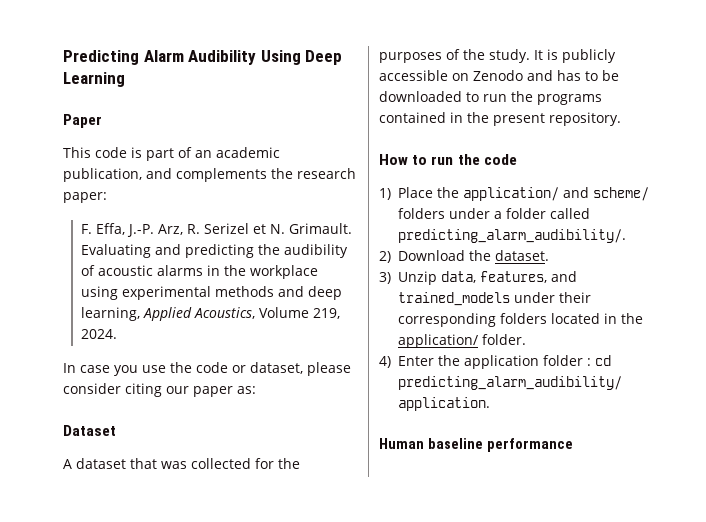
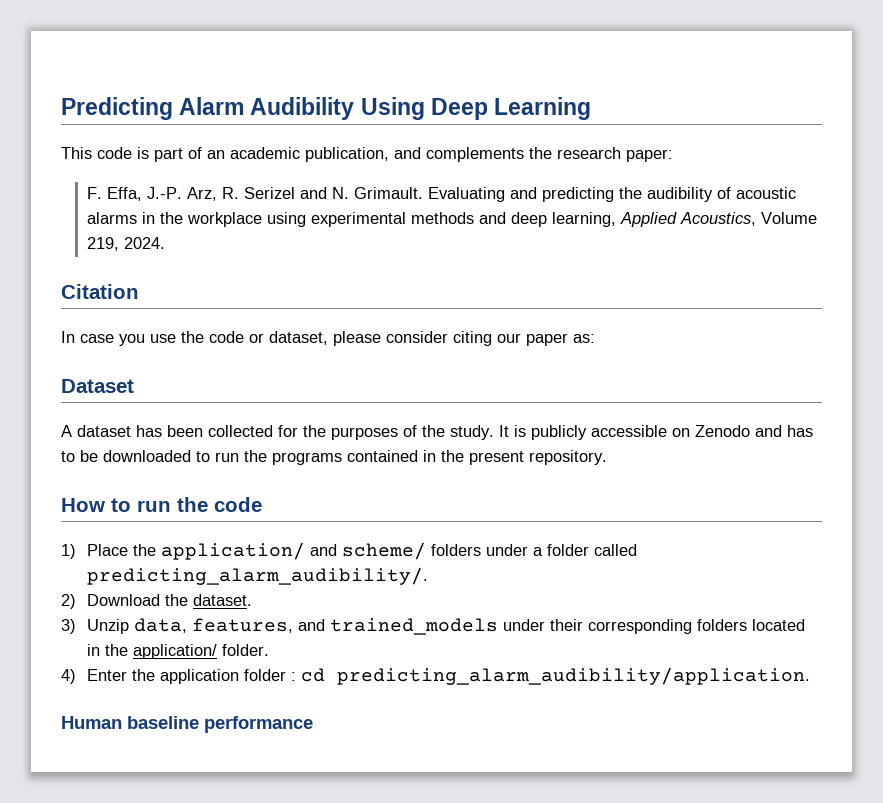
[63,114,102,128] // Paper -> (592, 108) none
[252,224,266,234] et -> [299,187,327,199] and
(117, 334) none -> [61,284,139,299] // Citation
[130,458,187,469] that was -> [136,425,203,437] has been

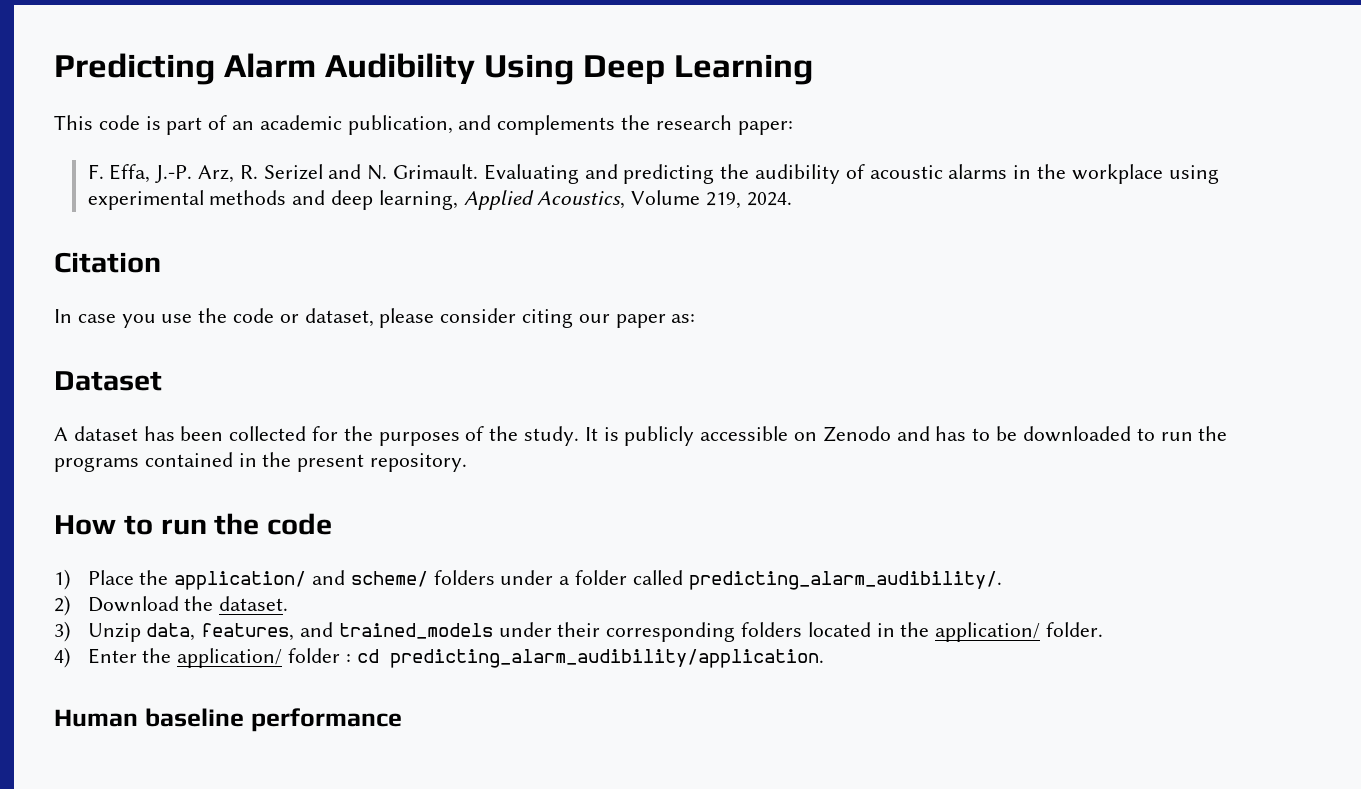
[159,669,239,684] application -> [177,648,283,668] application/

